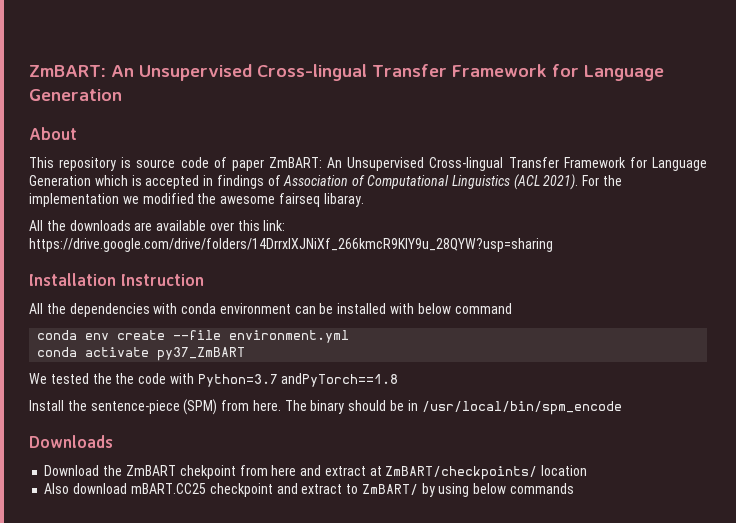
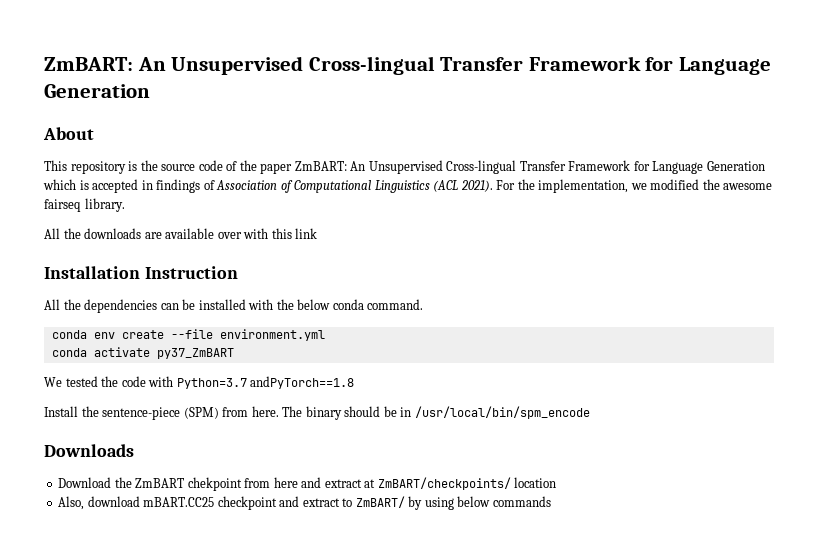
(132, 162) none -> [140,160,158,171] the
(227, 162) none -> [239,160,257,171] the
[29,193,119,207] implementation -> [538,179,629,193] implementation,
[323,193,364,207] libaray. -> [84,198,125,212] library.
[237,220,286,231] [29,238,553,252] this link: https://drive.google.com/drive/folders/14DrrxlXJNiXf_266kmcR9KIY9u_28QYW?usp=sharing -> [243,228,318,239] with this link
[153,303,291,314] with conda environment -> (158, 306) none
[417,303,512,314] below command -> [276,299,424,310] the below conda command.
[115,373,135,384] the -> (119, 381) none
[44,483,70,494] Also -> [58,496,85,510] Also,

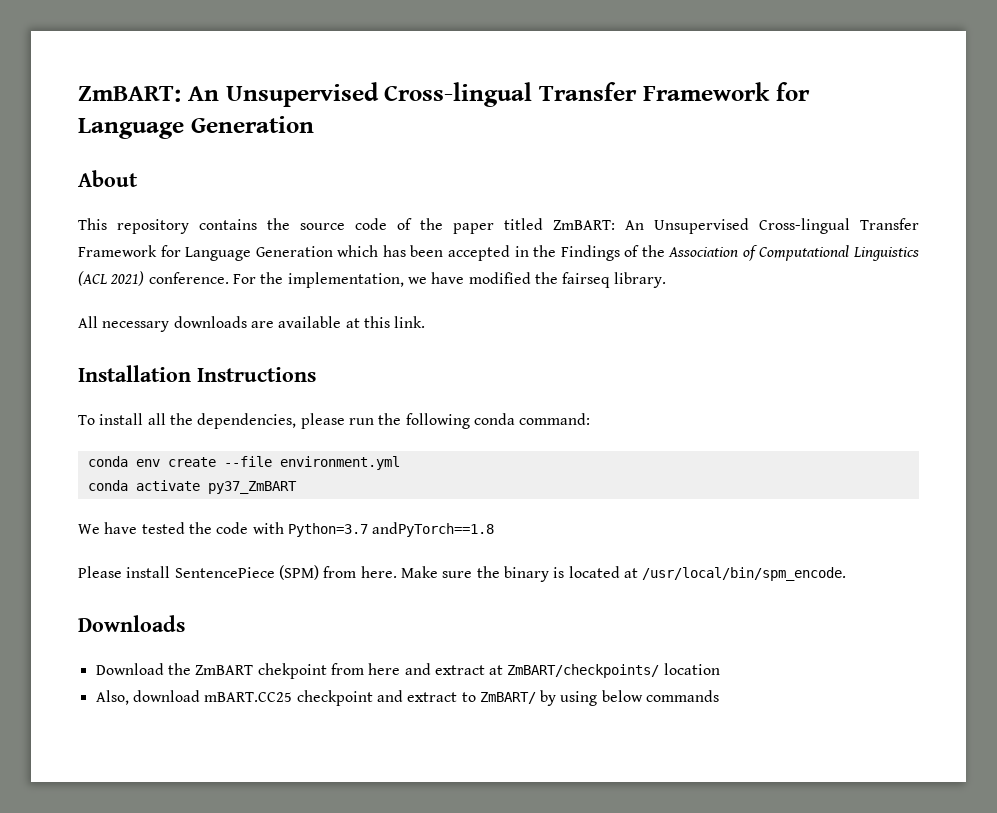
[128,161,138,171] is -> [199,219,257,230] contains
(293, 168) none -> [504,218,543,230] titled
[79,179,215,193] is accepted in findings of -> [382,245,665,261] has been accepted in the Findings of the
[460,180,493,192] 2021). -> [110,271,229,286] 2021) conference.
(647, 186) none -> [431,272,465,284] have
[723,183,773,190] awesome -> (558, 278) none
[63,228,81,239] the -> [102,321,170,332] necessary
[217,228,318,239] [44,266,238,279] [44,299,424,313] over with this link // Installation Instruction // All the dependencies can be installed with the below conda command. -> [345,316,426,328] [78,365,316,382] [78,413,591,429] at this link. // Installation Instructions // To install all the dependencies, please run the following conda command:
(62, 382) none -> [104,522,138,534] have
[44,406,590,420] Install the sentence-piece (SPM) from here. The binary should be in /usr/local/bin/spm_encode -> [78,565,847,582] Please install SentencePiece (SPM) from here. Make sure the binary is located at /usr/local/bin/spm_encode.

